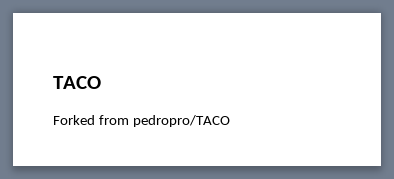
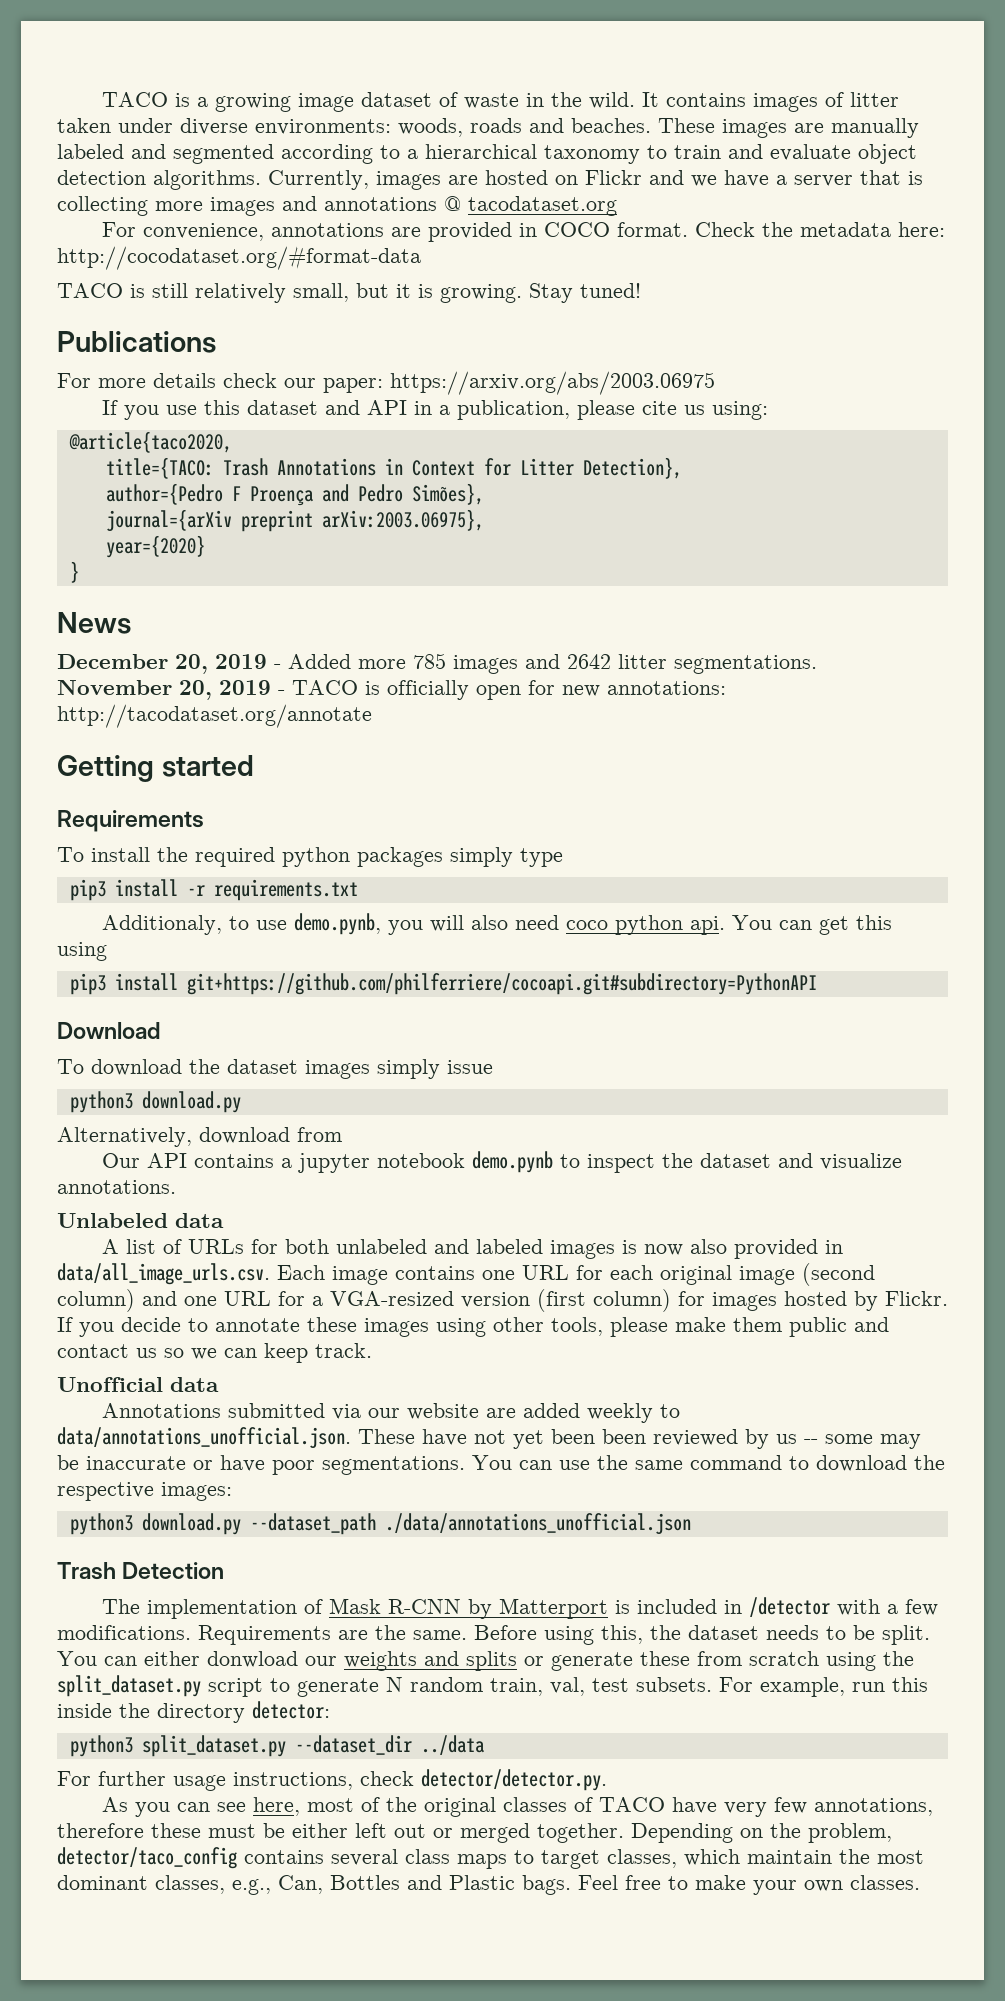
[53,76,101,89] [53,115,230,127] TACO // Forked from pedropro/TACO -> [101,92,899,112] [57,118,919,138] [57,144,917,164] [57,170,923,190] [57,196,617,216] [101,222,945,242] [57,246,421,270] [57,283,641,303] [57,331,216,353] [57,371,715,395] [101,400,768,420] [68,431,232,453] [105,457,682,479] [105,483,484,506] [105,509,484,532] [105,535,205,558] [69,561,79,583] [57,612,131,634] [57,653,817,674] [57,680,726,700] [57,704,372,728] [57,755,254,782] [57,810,204,832] [57,847,563,867] [69,879,358,901] [101,913,892,935] [57,942,107,961] [69,973,817,995] [57,1022,161,1039] [57,1059,493,1079] [69,1091,241,1113] [57,1127,342,1147] [101,1151,902,1173] [57,1180,176,1194] [57,1213,224,1228] [101,1239,843,1259] [57,1263,875,1286] [57,1289,948,1312] [57,1317,889,1337] [57,1343,372,1363] [57,1377,219,1392] [101,1403,680,1423] [57,1427,921,1449] [57,1455,945,1475] [57,1482,232,1501] [69,1513,691,1535] [57,1562,225,1580] [101,1597,938,1619] [57,1625,930,1645] [57,1651,914,1671] [57,1675,928,1697] [57,1701,330,1723] [69,1735,485,1757] [57,1769,607,1791] [101,1797,933,1817] [57,1823,892,1843] [57,1847,924,1869] [57,1875,920,1895] TACO is a growing image dataset of waste in the wild. It contains images of litter taken under diverse environments: woods, roads and beaches. These images are manually labeled and segmented according to a hierarchical taxonomy to train and evaluate object detection algorithms. Currently, images are hosted on Flickr and we have a server that is collecting more images and annotations @ tacodataset.org // For convenience, annotations are provided in COCO format. Check the metadata here: http://cocodataset.org/#format-data // TACO is still relatively small, but it is growing. Stay tuned! // Publications // For more details check our paper: https://arxiv.org/abs/2003.06975 // If you use this dataset and API in a publication, please cite us using: // @article{taco2020, // title={TACO: Trash Annotations in Context for Litter Detection}, // author={Pedro F Proença and Pedro Simões}, // journal={arXiv preprint arXiv:2003.06975}, // year={2020} // } // News // December 20, 2019 - Added more 785 images and 2642 litter segmentations. // November 20, 2019 - TACO is officially open for new annotations: http://tacodataset.org/annotate // Getting started // Requirements // To install the required python packages simply type // pip3 install -r requirements.txt // Additionaly, to use demo.pynb, you will also need coco python api. You can get this using // pip3 install git+https://github.com/philferriere/cocoapi.git#subdirectory=PythonAPI // Download // To download the dataset images simply issue // python3 download.py // Alternatively, download from // Our API contains a jupyter notebook demo.pynb to inspect the dataset and visualize annotations. // Unlabeled data // A list of URLs for both unlabeled and labeled images is now also provided in data/all_image_urls.csv. Each image contains one URL for each original image (second column) and one URL for a VGA-resized version (first column) for images hosted by Flickr. If you decide to annotate these images using other tools, please make them public and contact us so we can keep track. // Unofficial data // Annotations submitted via our website are added weekly to data/annotations_unofficial.json. These have not yet been been reviewed by us -- some may be inaccurate or have poor segmentations. You can use the same command to download the respective images: // python3 download.py --dataset_path ./data/annotations_unofficial.json // Trash Detection // The implementation of Mask R-CNN by Matterport is included in /detector with a few modifications. Requirements are the same. Before using this, the dataset needs to be split. You can either donwload our weights and splits or generate these from scratch using the split_dataset.py script to generate N random train, val, test subsets. For example, run this inside the directory detector: // python3 split_dataset.py --dataset_dir ../data // For further usage instructions, check detector/detector.py. // As you can see here, most of the original classes of TACO have very few annotations, therefore these must be either left out or merged together. Depending on the problem, detector/taco_config contains several class maps to target classes, which maintain the most dominant classes, e.g., Can, Bottles and Plastic bags. Feel free to make your own classes.

